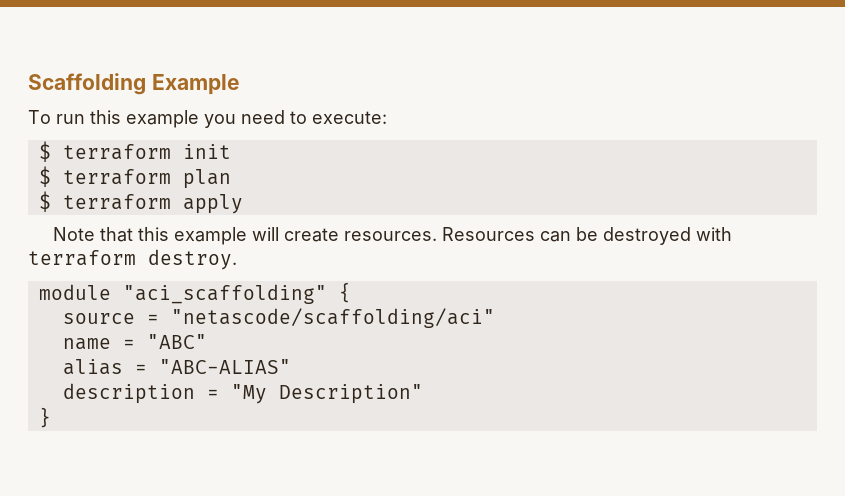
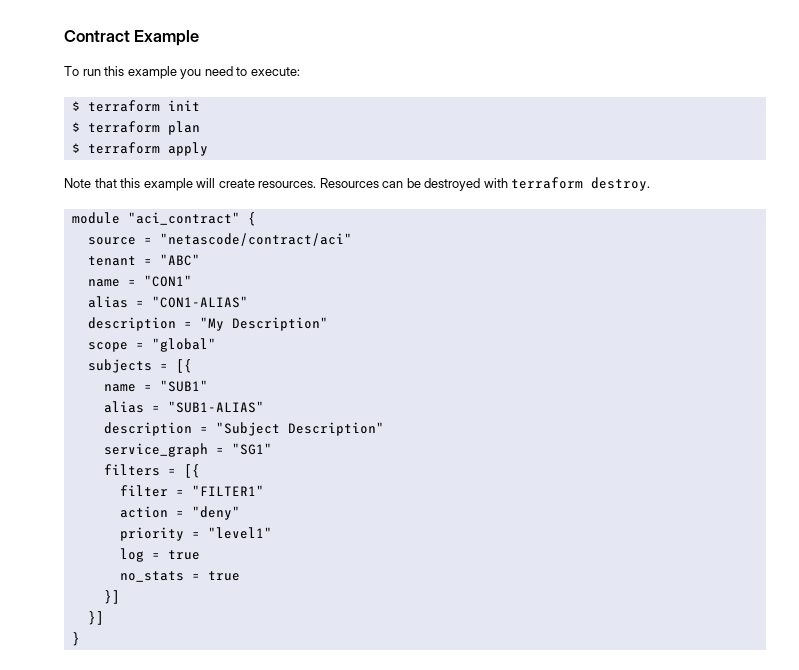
[28,73,146,95] Scaffolding -> [64,30,130,42] Contract
[122,284,327,304] "aci_scaffolding" -> [127,212,240,225] "aci_contract"
[170,308,495,328] [62,334,207,350] [62,359,291,375] "netascode/scaffolding/aci" // name = "ABC" // alias = "ABC-ALIAS" -> [159,233,352,246] [87,254,200,266] [87,275,192,287] [87,296,248,308] "netascode/contract/aci" // tenant = "ABC" // name = "CON1" // alias = "CON1-ALIAS"
(423, 394) none -> [87,338,216,352] [87,359,192,373] [103,380,208,392] [103,401,264,413] [103,422,384,436] [103,443,272,457] [103,464,200,478] [119,485,264,497] [119,506,240,520] [119,527,272,541] [119,548,200,562] [119,571,240,582] [103,590,120,604] [87,611,104,625] // scope = "global" // subjects = [{ // name = "SUB1" // alias = "SUB1-ALIAS" // description = "Subject Description" // service_graph = "SG1" // filters = [{ // filter = "FILTER1" // action = "deny" // priority = "level1" // log = true // no_stats = true // }] // }]

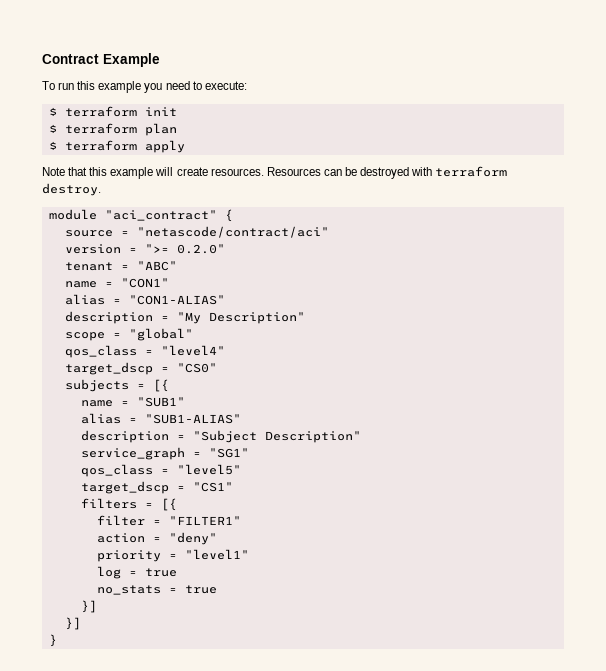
(352, 239) none -> [64,244,225,254] // version = ">= 0.2.0"
(216, 345) none -> [64,345,225,358] [64,362,217,375] // qos_class = "level4" // target_dscp = "CS0"
(272, 449) none -> [80,464,241,477] [80,481,233,494] // qos_class = "level5" // target_dscp = "CS1"

